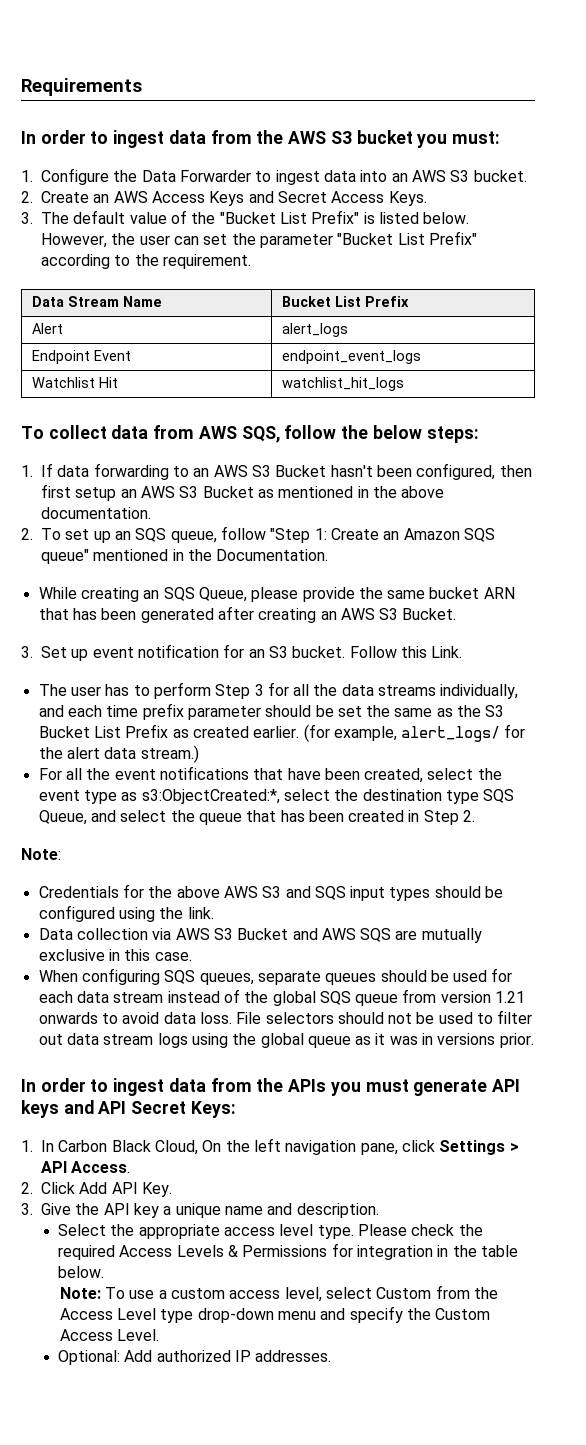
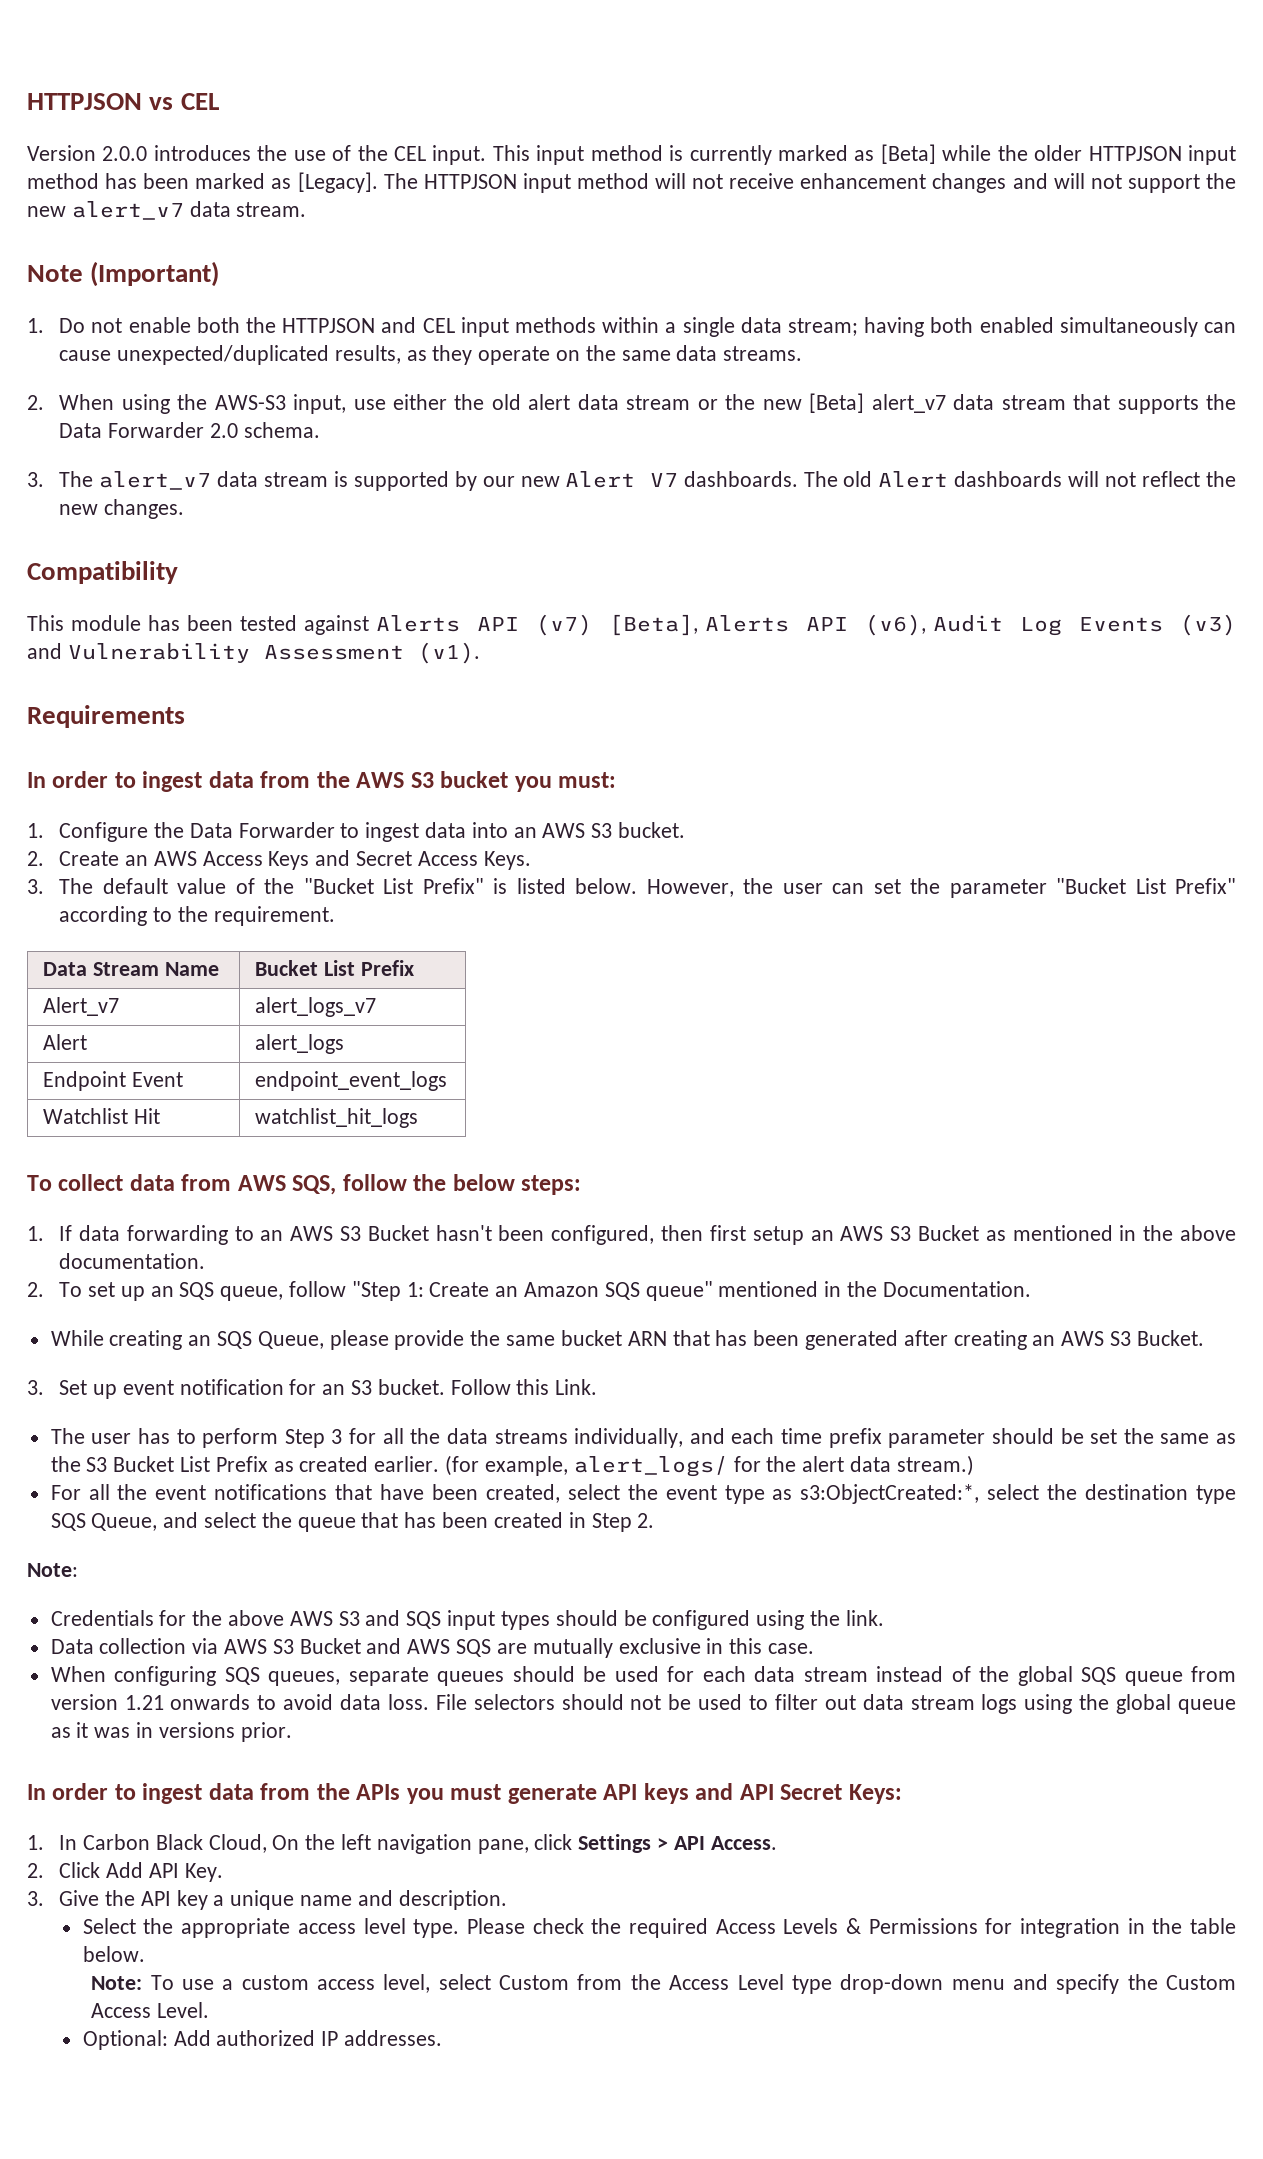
(21, 87) none -> [27,93,219,110] [27,144,1236,165] [27,172,1236,193] [27,201,307,220] [27,261,220,287] [27,317,1236,337] [59,345,803,365] [27,393,1236,414] [59,422,320,438] [27,471,1237,491] [59,499,184,519] [27,561,178,584] [27,614,1236,636] [27,642,480,664] HTTPJSON vs CEL // Version 2.0.0 introduces the use of the CEL input. This input method is currently marked as [Beta] while the older HTTPJSON input method has been marked as [Legacy]. The HTTPJSON input method will not receive enhancement changes and will not support the new alert_v7 data stream. // Note (Important) // 1. Do not enable both the HTTPJSON and CEL input methods within a single data stream; having both enabled simultaneously can cause unexpected/duplicated results, as they operate on the same data streams. // 2. When using the AWS-S3 input, use either the old alert data stream or the new [Beta] alert_v7 data stream that supports the Data Forwarder 2.0 schema. // 3. The alert_v7 data stream is supported by our new Alert V7 dashboards. The old Alert dashboards will not reflect the new changes. // Compatibility // This module has been tested against Alerts API (v7) [Beta], Alerts API (v6), Audit Log Events (v3) and Vulnerability Assessment (v1). //
(409, 301) none -> [43,997,120,1016] [255,997,377,1017] // Alert_v7 | alert_logs_v7

